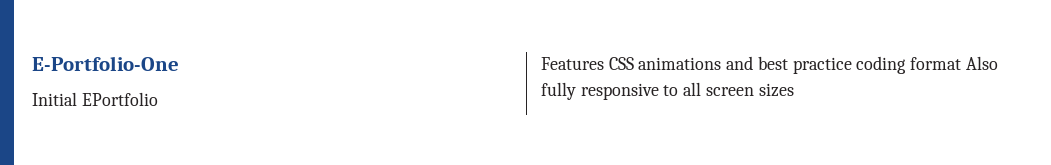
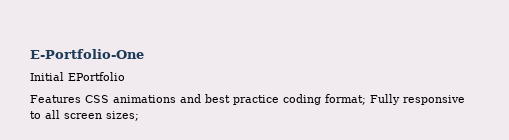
[910,56,998,70] [541,82,576,100] format Also fully -> [325,94,400,105] format; Fully
[758,83,794,97] sizes -> [106,111,139,121] sizes;

